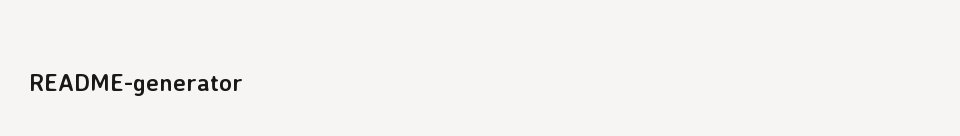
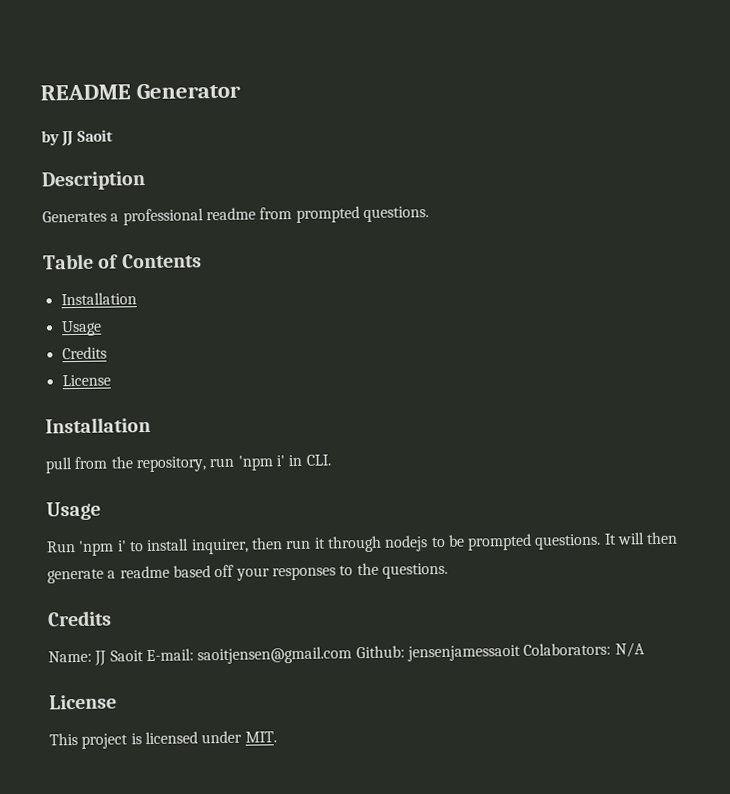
[29,74,243,96] README-generator -> [40,82,242,101] [41,129,113,147] [41,171,146,191] [42,206,429,226] [43,253,202,270] [60,292,137,306] [60,320,102,337] [61,346,107,360] [61,374,111,387] [45,416,151,434] [45,454,331,474] [46,501,101,521] [46,531,679,556] [47,562,448,584] [47,610,112,627] [48,642,645,666] [49,694,117,710] [49,730,277,749] README Generator // by JJ Saoit // Description // Generates a professional readme from prompted questions. // Table of Contents // Installation // Usage // Credits // License // Installation // pull from the repository, run 'npm i' in CLI. // Usage // Run 'npm i' to install inquirer, then run it through nodejs to be prompted questions. It will then generate a readme based off your responses to the questions. // Credits // Name: JJ Saoit E-mail: saoitjensen@gmail.com Github: jensenjamessaoit Colaborators: N/A // License // This project is licensed under MIT.

